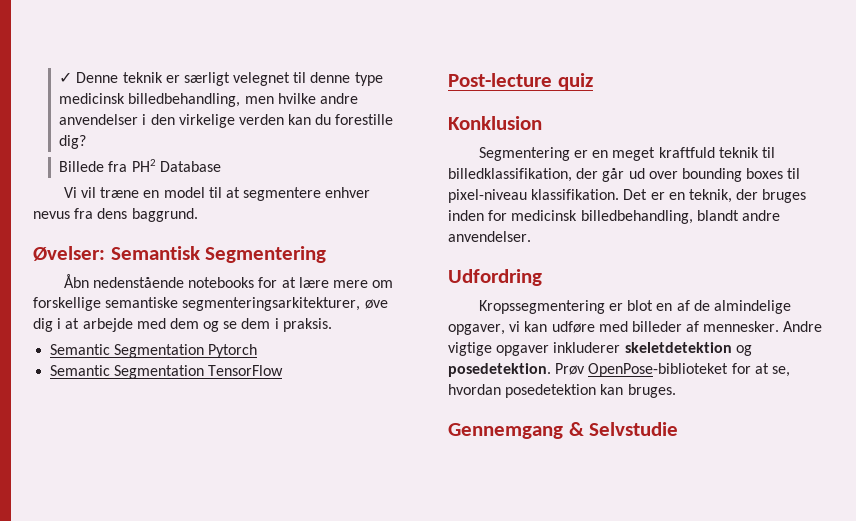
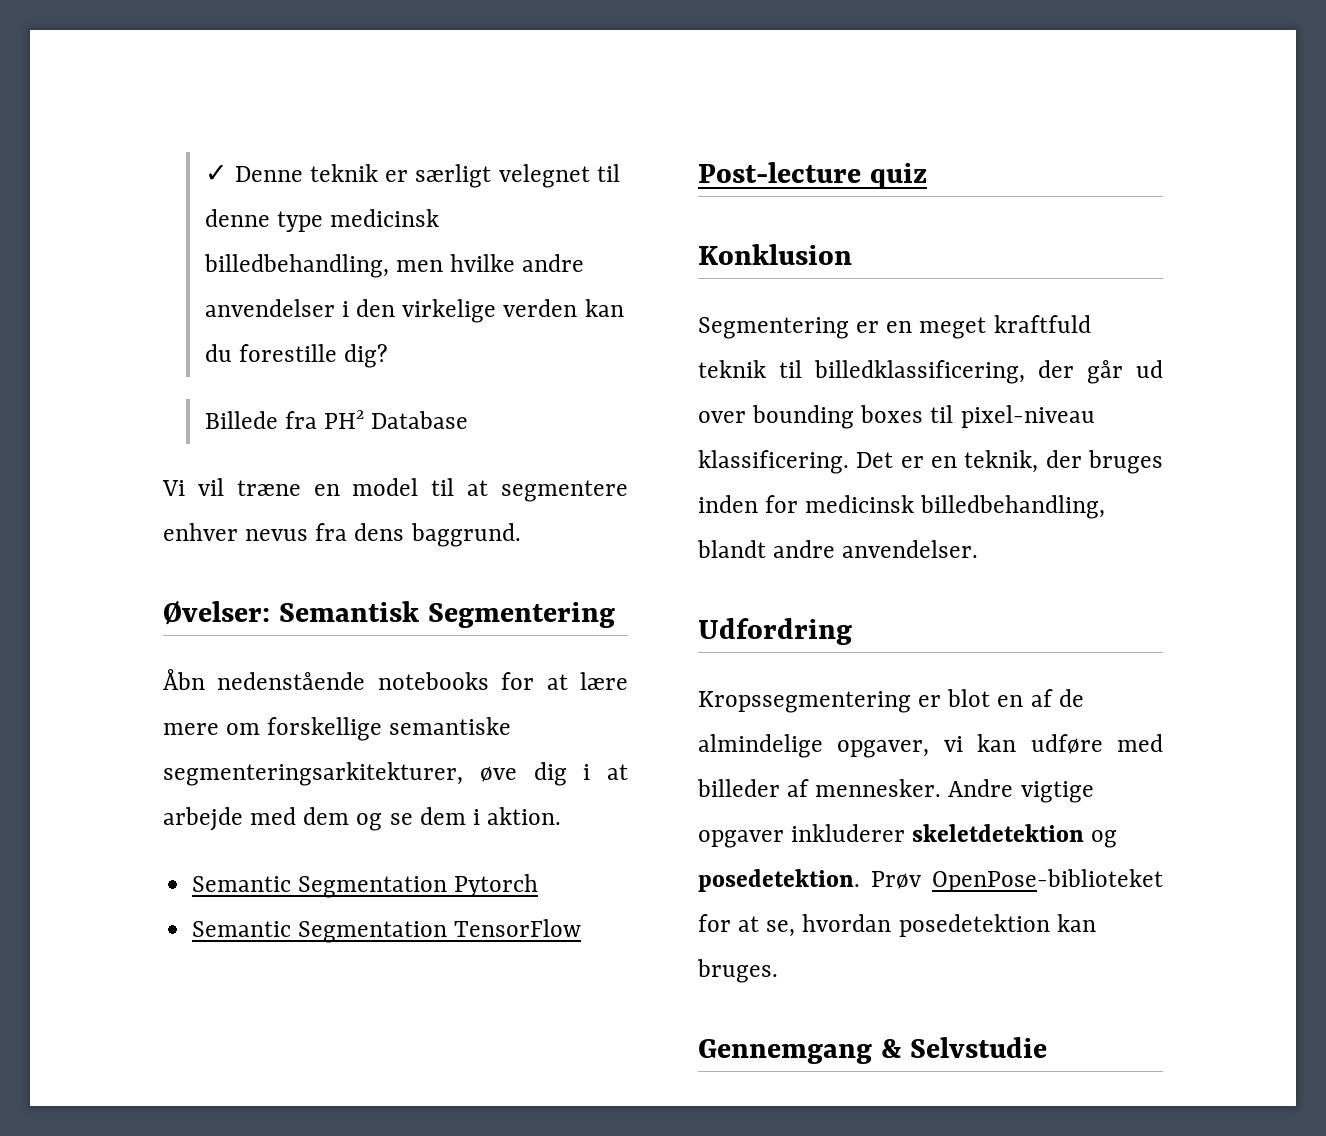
[282,318,332,332] praksis. -> [487,807,562,825] aktion.
[448,168,572,182] billedklassifikation, -> [814,360,1025,384] billedklassificering,
[531,189,620,200] klassifikation. -> [698,450,849,474] klassificering.

